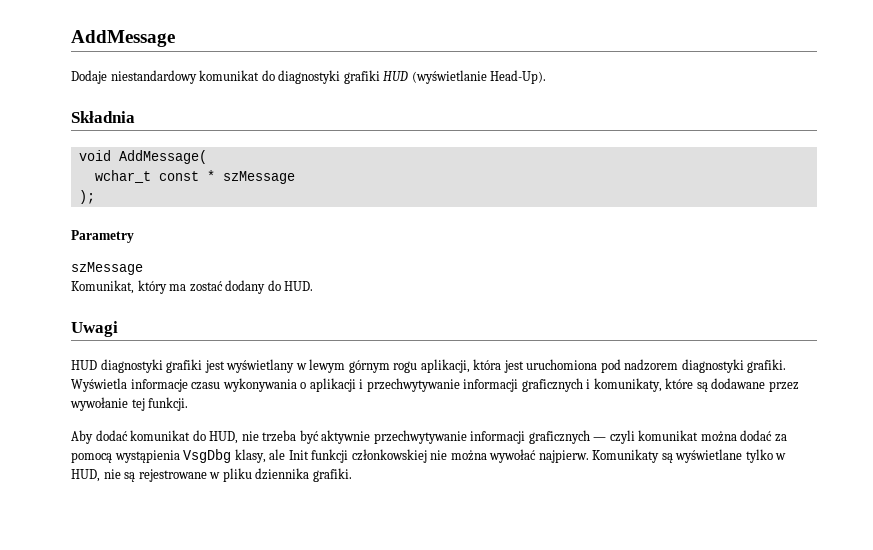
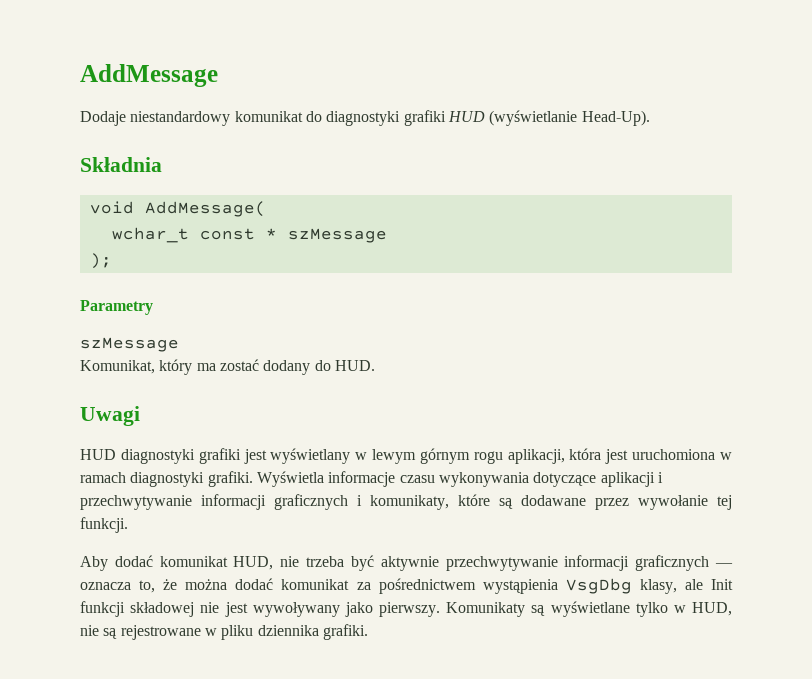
[600,359,679,373] pod nadzorem -> [720,452,732,460] [80,472,126,483] w ramach
[300,382,307,389] o -> [533,472,597,487] dotyczące
[192,430,206,441] do -> (228, 561) none
[609,430,787,444] [71,452,112,463] czyli komunikat można dodać za pomocą -> [80,578,476,594] oznacza to, że można dodać komunikat za pośrednictwem
[351,449,589,463] członkowskiej nie można wywołać najpierw. -> [130,602,441,617] składowej nie jest wywoływany jako pierwszy.

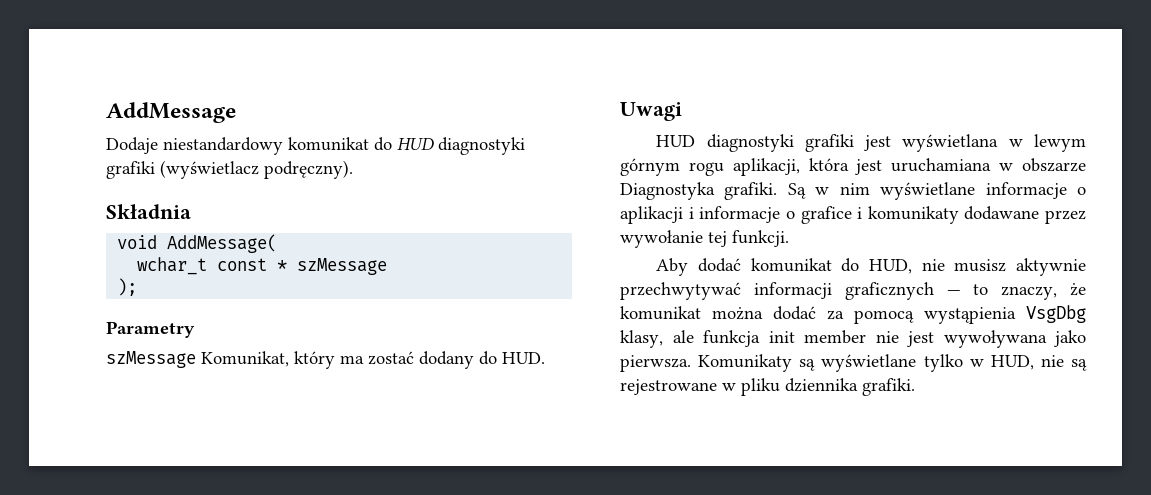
[326,110,650,126] diagnostyki grafiki HUD (wyświetlanie Head-Up). -> [397,137,525,155] [106,160,353,179] HUD diagnostyki grafiki (wyświetlacz podręczny).
(179, 344) // -> (196, 359) none
[270,448,351,464] wyświetlany -> [902,134,999,152] wyświetlana
[632,449,732,460] [80,471,663,487] [80,494,513,510] uruchomiona w ramach diagnostyki grafiki. Wyświetla informacje czasu wykonywania dotyczące aplikacji i przechwytywanie informacji graficznych i komunikaty, które są -> [891,158,1086,172] [620,182,1086,200] [620,206,959,224] uruchamiana w obszarze Diagnostyka grafiki. Są w nim wyświetlane informacje o aplikacji i informacje o grafice i komunikaty
[233,555,733,571] [80,578,734,594] [80,601,441,617] HUD, nie trzeba być aktywnie przechwytywanie informacji graficznych — oznacza to, że można dodać komunikat za pośrednictwem wystąpienia VsgDbg klasy, ale Init funkcji składowej nie jest wywoływany jako pierwszy. -> [841,258,1086,276] [620,282,1086,300] [620,305,1086,324] [620,330,1086,348] [620,355,691,372] do HUD, nie musisz aktywnie przechwytywać informacji graficznych — to znaczy, że komunikat można dodać za pomocą wystąpienia VsgDbg klasy, ale funkcja init member nie jest wywoływana jako pierwsza.

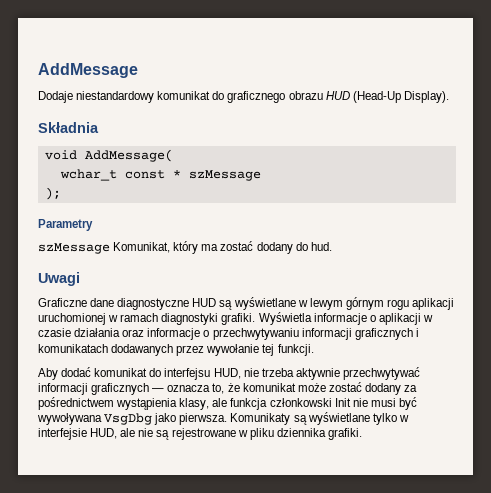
[397,137,525,155] [106,160,353,179] HUD diagnostyki grafiki (wyświetlacz podręczny). -> [227,91,449,103] graficznego obrazu HUD (Head-Up Display).
[502,352,545,364] HUD. -> [310,242,332,251] hud.
[656,134,1086,152] [620,158,1086,176] [620,182,1086,200] [620,206,1040,224] HUD diagnostyki grafiki jest wyświetlana w lewym górnym rogu aplikacji, która jest uruchamiana w obszarze Diagnostyka grafiki. Są w nim wyświetlane informacje o aplikacji i informacje o grafice i komunikaty dodawane -> [38,297,455,310] [38,312,433,325] [38,328,419,340] [38,344,174,356] Graficzne dane diagnostyczne HUD są wyświetlane w lewym górnym rogu aplikacji uruchomionej w ramach diagnostyki grafiki. Wyświetla informacje o aplikacji w czasie działania oraz informacje o przechwytywaniu informacji graficznych i komunikatach dodawanych
[869,259,1007,274] HUD, nie musisz -> [164,368,294,380] interfejsu HUD, nie trzeba
[973,283,1086,300] [620,305,1086,324] [620,330,1047,348] to znaczy, że komunikat można dodać za pomocą wystąpienia VsgDbg klasy, ale funkcja init member nie jest wywoływana -> [167,382,418,395] [38,397,417,410] [37,413,153,425] oznacza to, że komunikat może zostać dodany za pośrednictwem wystąpienia klasy, ale funkcja członkowski Init nie musi być wywoływana VsgDbg
[990,355,1034,370] HUD, -> [38,428,136,440] interfejsie HUD, ale

